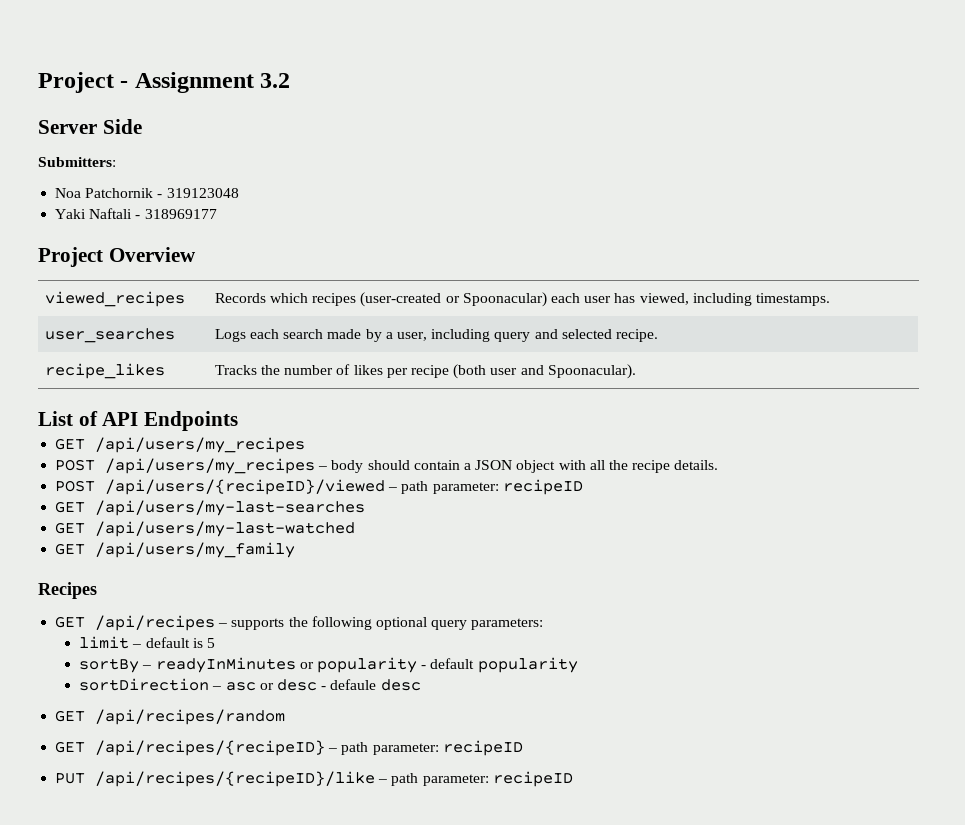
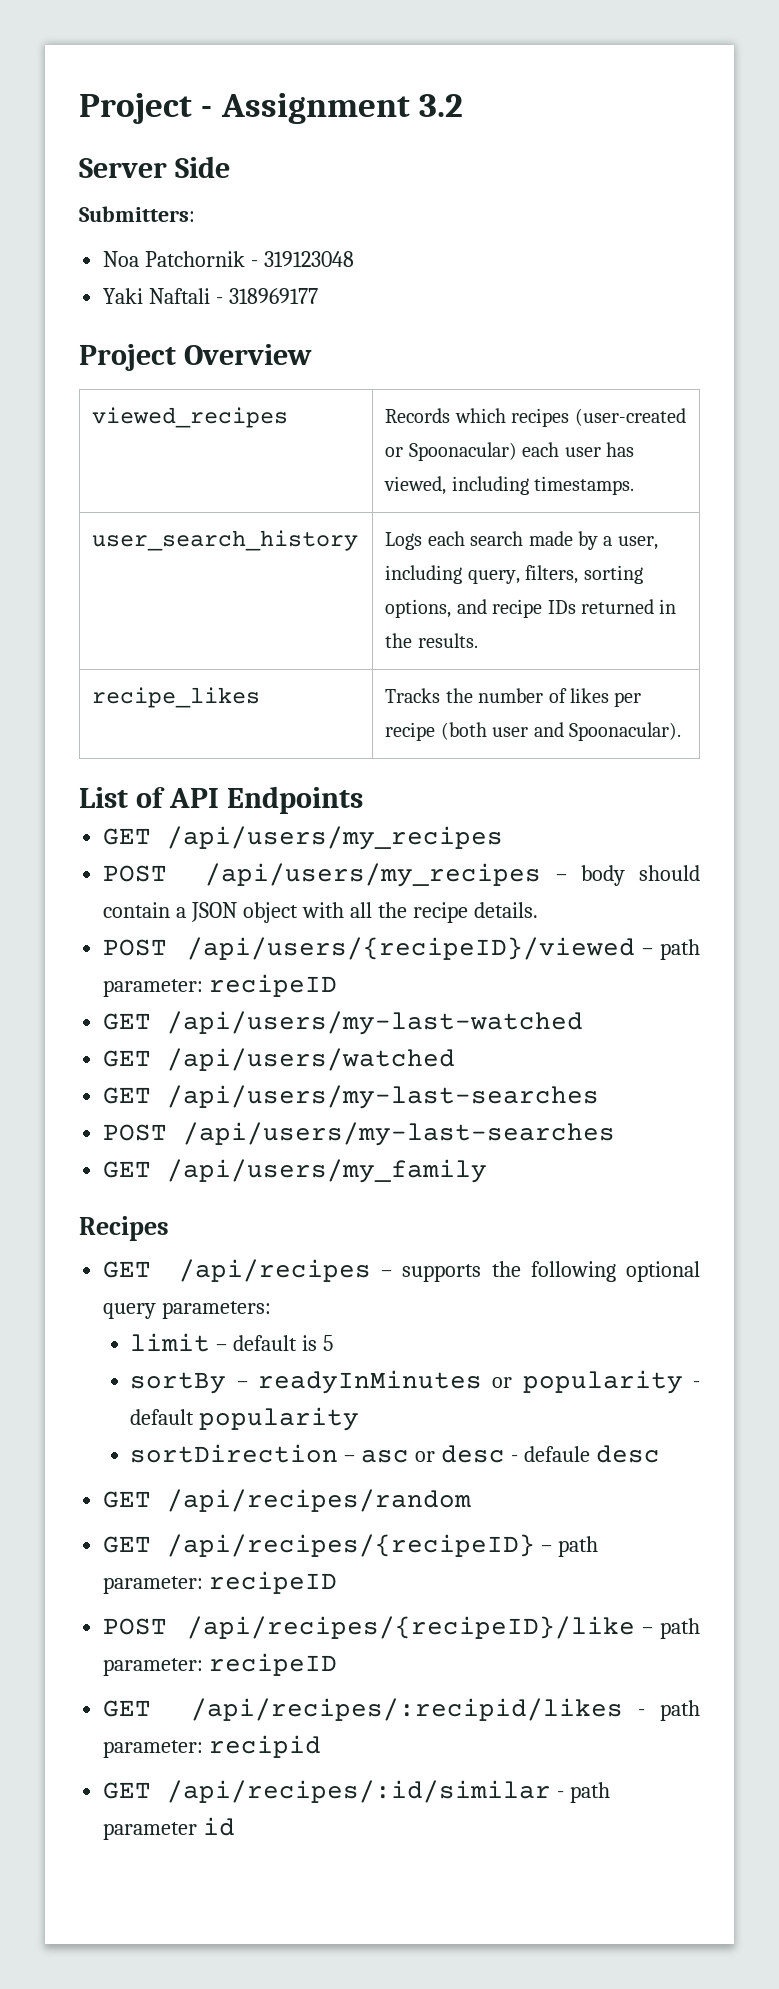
[44,328,175,343] user_searches -> [92,530,359,551] user_search_history
[494,329,658,342] query and selected recipe. -> [467,565,643,584] [385,599,677,618] [385,633,478,648] query, filters, sorting options, and recipe IDs returned in the results.
(583, 487) none -> [103,1011,584,1035] [103,1048,456,1071] // GET /api/users/my-last-watched // GET /api/users/watched
[55,521,356,537] GET /api/users/my-last-watched -> [103,1122,616,1146] POST /api/users/my-last-searches
[55,773,86,784] PUT -> [103,1618,168,1635] POST
(573, 779) none -> [103,1698,700,1721] [103,1735,322,1758] [103,1780,611,1803] [103,1817,236,1840] // GET /api/recipes/:recipid/likes - path parameter: recipid // GET /api/recipes/:id/similar - path parameter id

